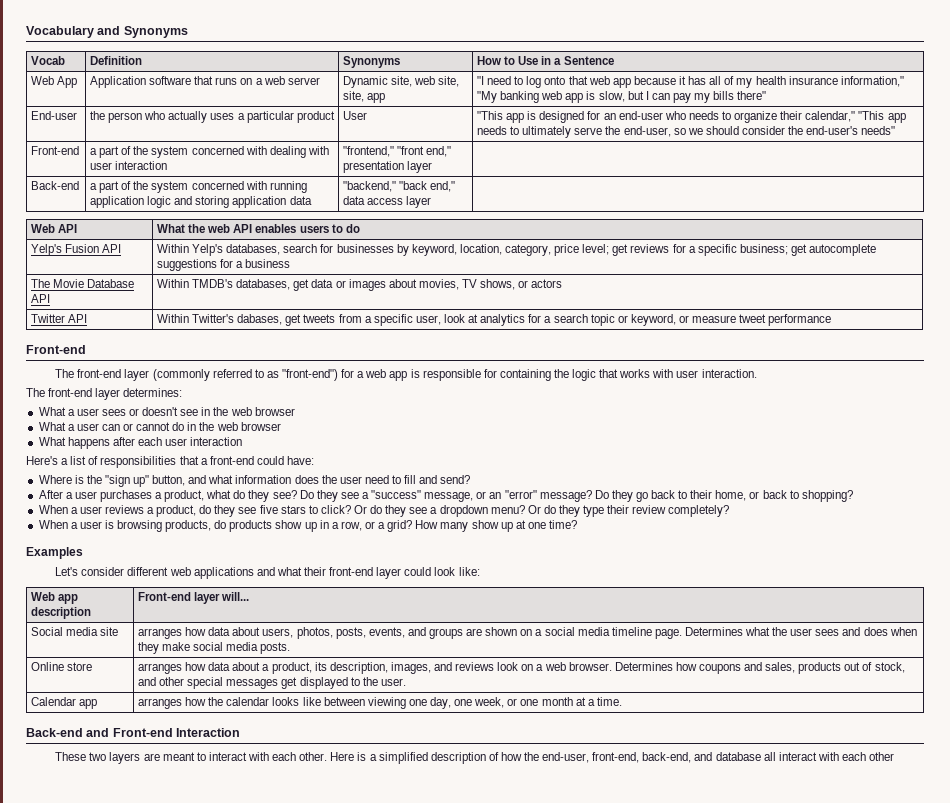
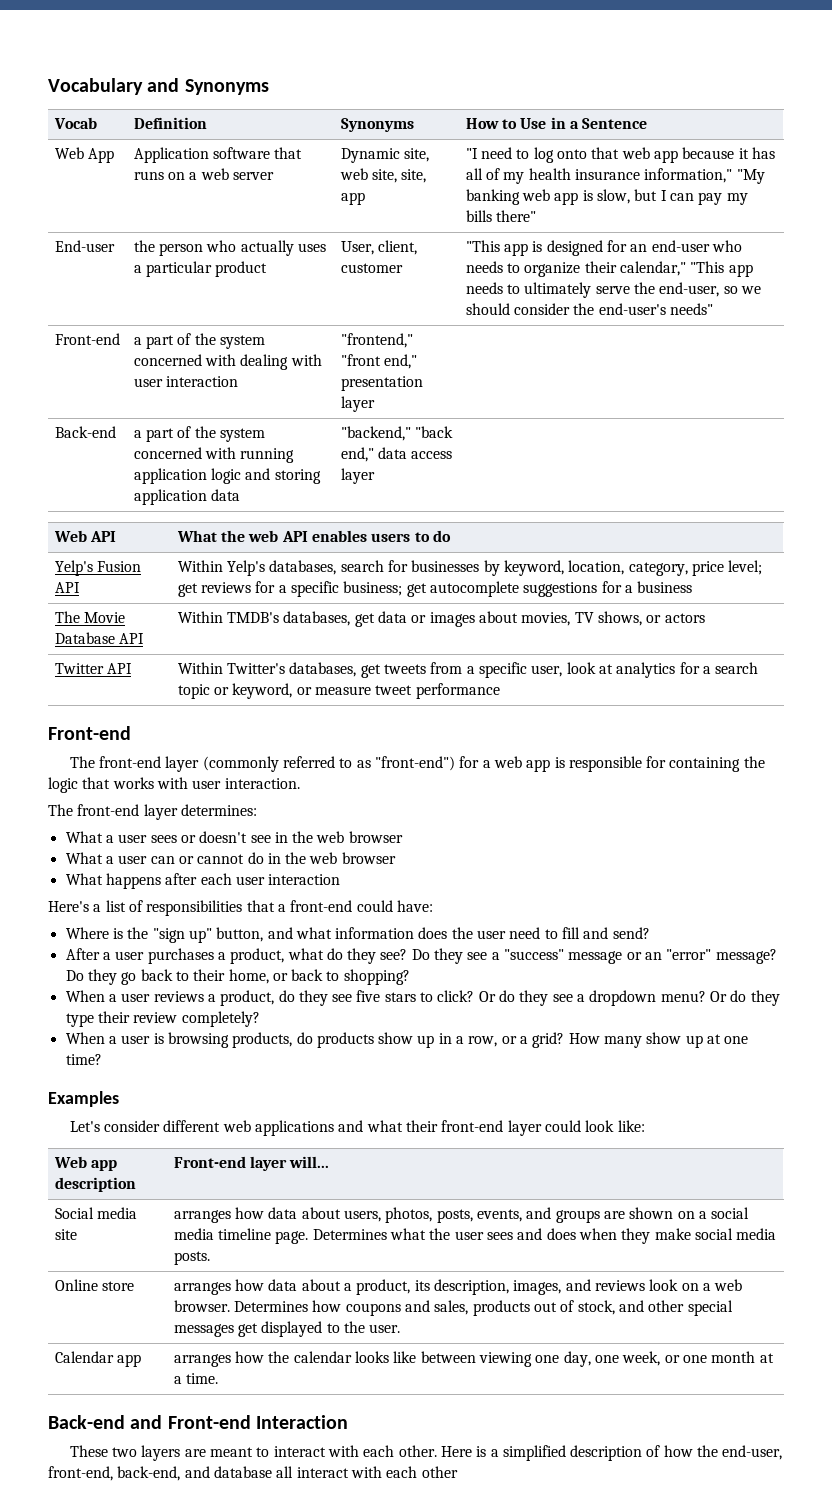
[343,111,368,120] User -> [340,240,418,255] [340,263,403,273] User, client, customer
[237,314,283,325] dabases, -> [289,662,357,677] databases,
[424,492,474,502] message, -> [568,951,623,964] message

